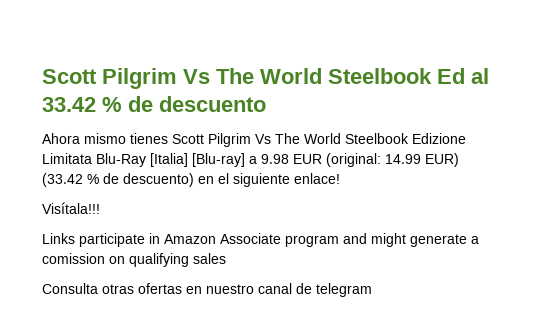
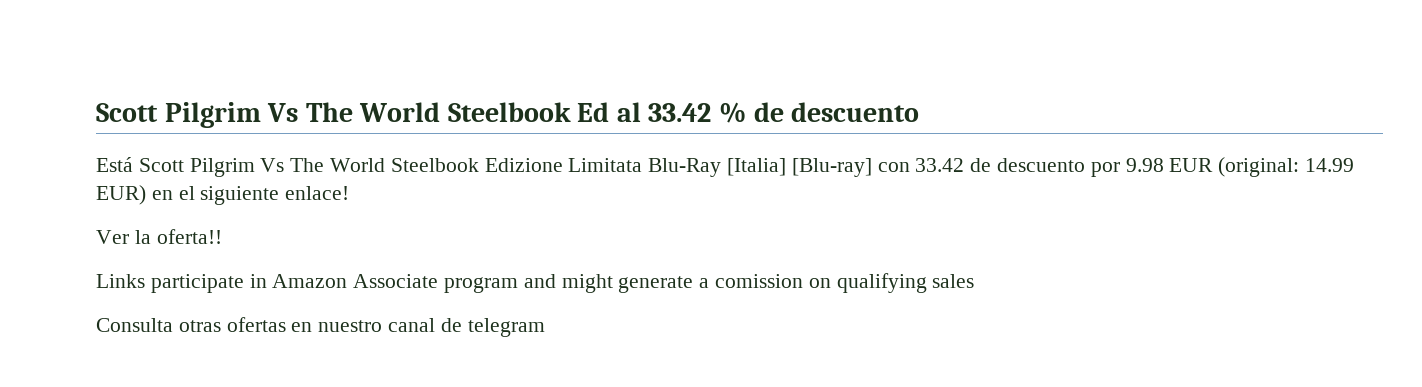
[42,133,168,144] Ahora mismo tienes -> [96,157,133,172] Está
[249,156,257,164] a -> [877,158,1120,177] con 33.42 de descuento por
[42,173,194,187] (33.42 % de descuento) -> (146, 195) none
[42,202,100,214] Visítala!!! -> [96,229,222,244] Ver la oferta!!

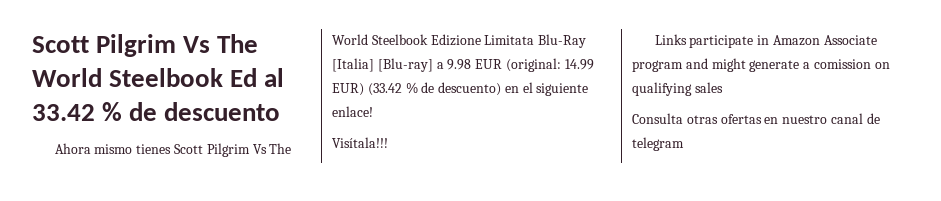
[96,157,133,172] Está -> [54,143,172,154] Ahora mismo tienes
[877,158,1120,177] con 33.42 de descuento por -> [436,62,444,69] a
(146, 195) none -> [367,82,502,96] (33.42 % de descuento)
[96,229,222,244] Ver la oferta!! -> [332,137,388,148] Visítala!!!

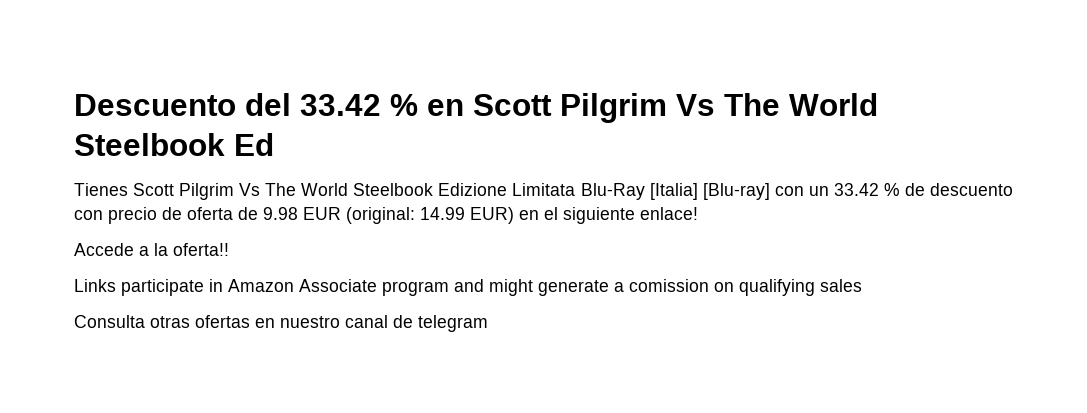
(32, 44) none -> [74,93,464,116] Descuento del 33.42 % en
[264,68,285,87] [32,102,281,121] [54,143,172,154] al 33.42 % de descuento // Ahora mismo tienes -> [74,183,128,196] // Tienes
[436,62,444,69] a -> [774,183,1013,196] [74,207,258,224] con un 33.42 % de descuento con precio de oferta de
[367,82,502,96] (33.42 % de descuento) -> (514, 215) none
[332,137,388,148] Visítala!!! -> [74,243,229,256] Accede a la oferta!!

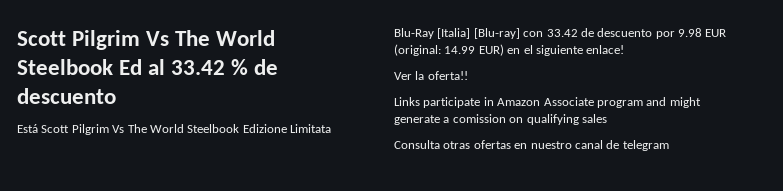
[74,93,464,116] Descuento del 33.42 % en -> (17, 38) none
[74,183,128,196] // Tienes -> [148,59,279,75] [17,88,116,104] [17,124,38,133] al 33.42 % de descuento // Está
[808,183,1013,196] [74,207,258,224] un 33.42 % de descuento con precio de oferta de -> [546,28,675,39] 33.42 de descuento por
[74,243,149,256] Accede a -> [394,72,412,80] Ver

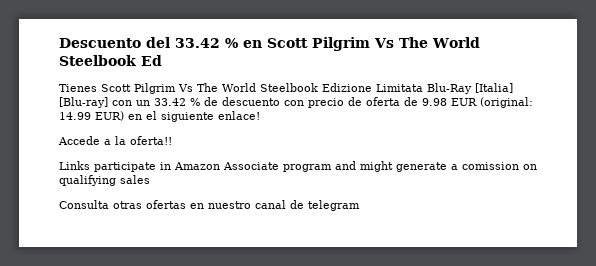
(17, 38) none -> [59,37,262,48] Descuento del 33.42 % en
[148,59,279,75] [17,88,116,104] [17,124,38,133] al 33.42 % de descuento // Está -> [59,84,97,92] // Tienes
[546,28,675,39] 33.42 de descuento por -> [136,97,418,108] un 33.42 % de descuento con precio de oferta de
[394,72,412,80] Ver -> [58,136,111,145] Accede a

